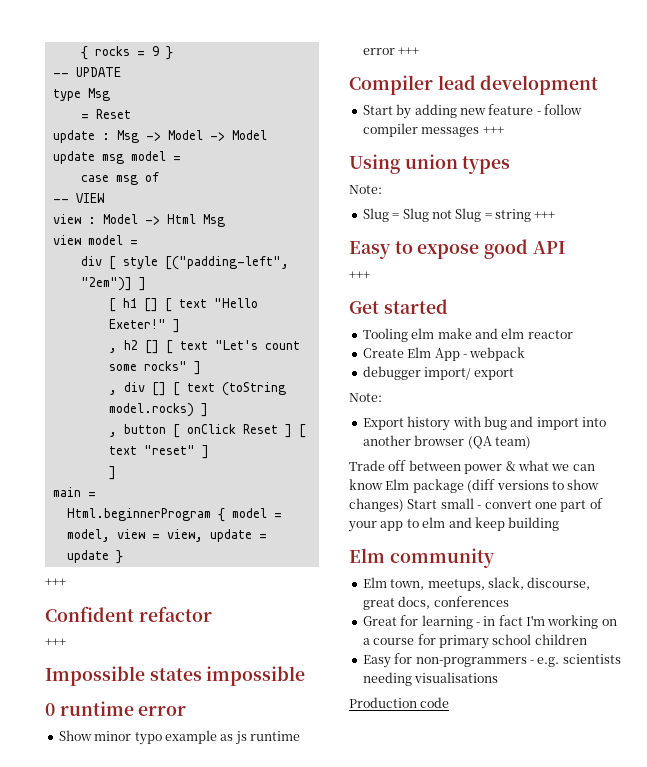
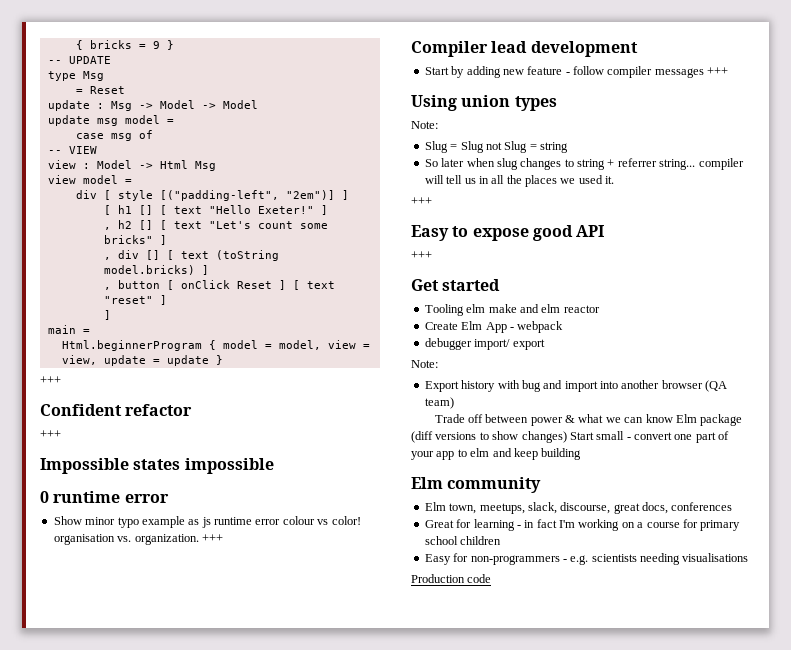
[80,46,130,60] { rocks -> [75,40,132,50] { bricks
[143,361,187,371] rocks" -> [103,235,153,244] bricks"
[108,403,194,417] model.rocks) -> [103,265,195,275] model.bricks)
(395, 51) none -> [282,516,361,525] [53,534,199,545] colour vs color! organisation vs. organization.
(531, 215) none -> [424,158,744,170] [424,175,615,187] // So later when slug changes to string + referrer string... compiler will tell us in all the places we used it. //

